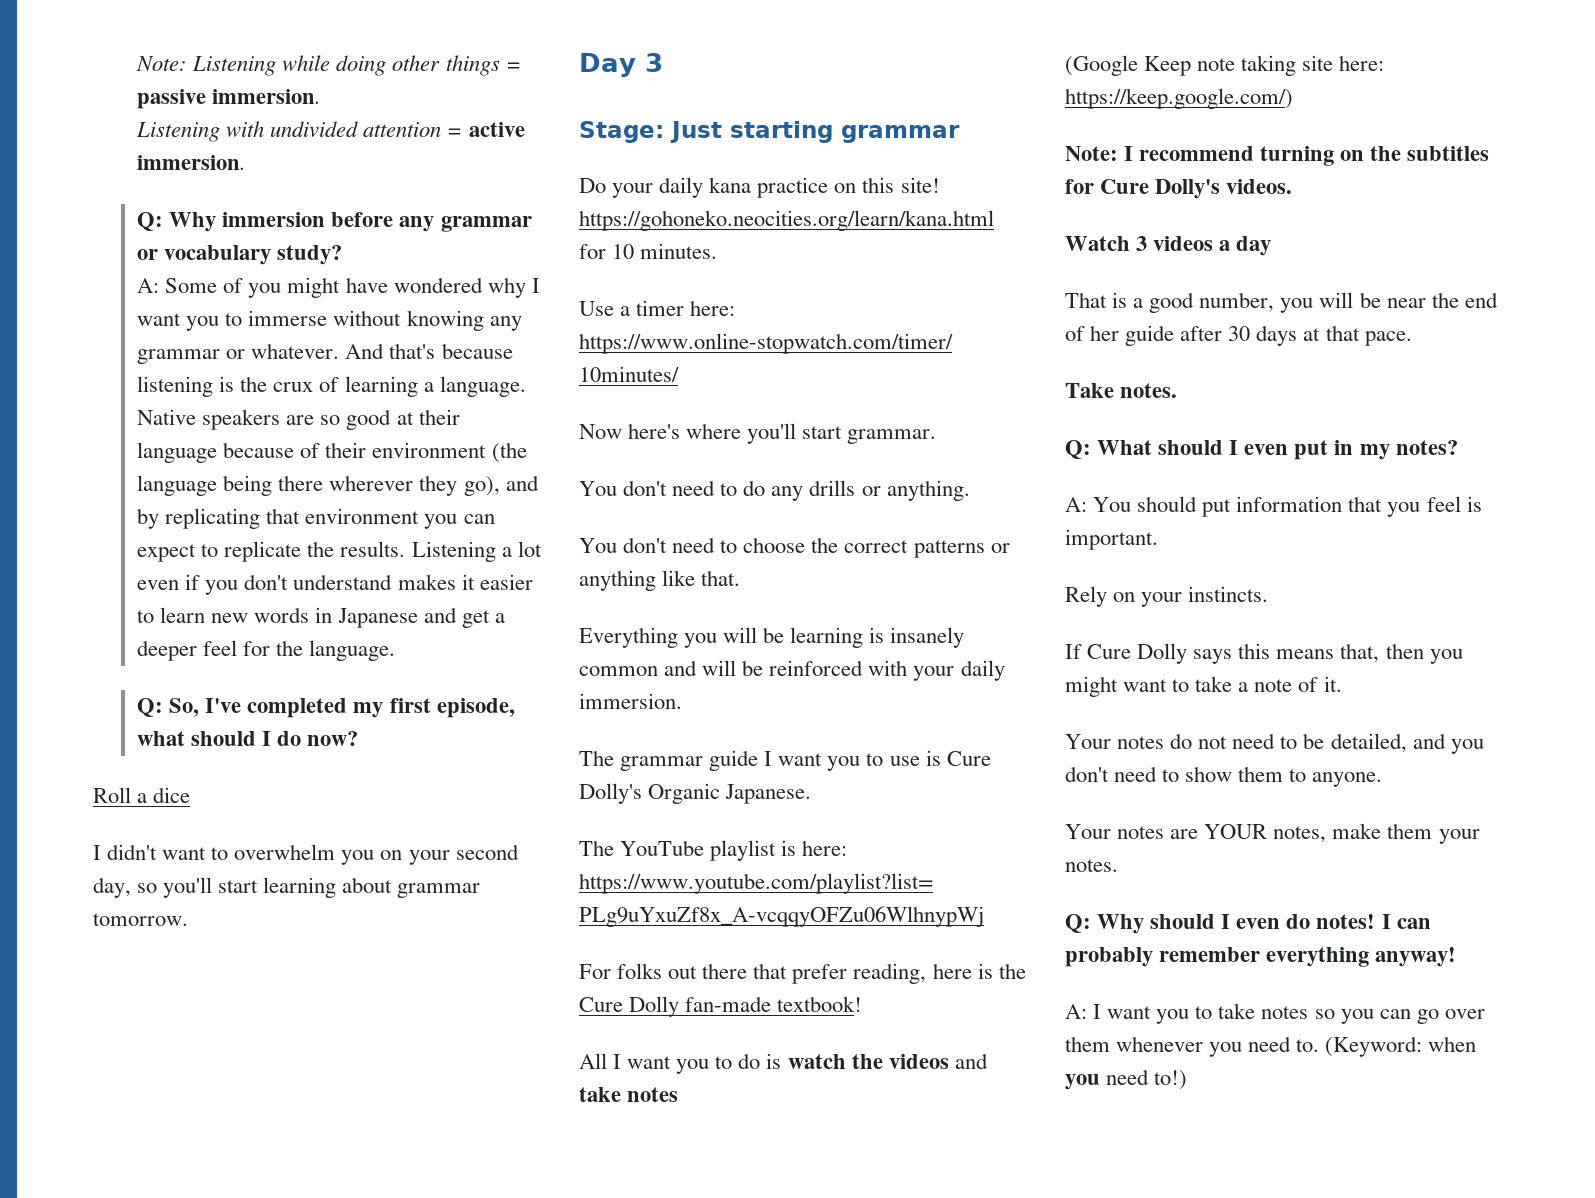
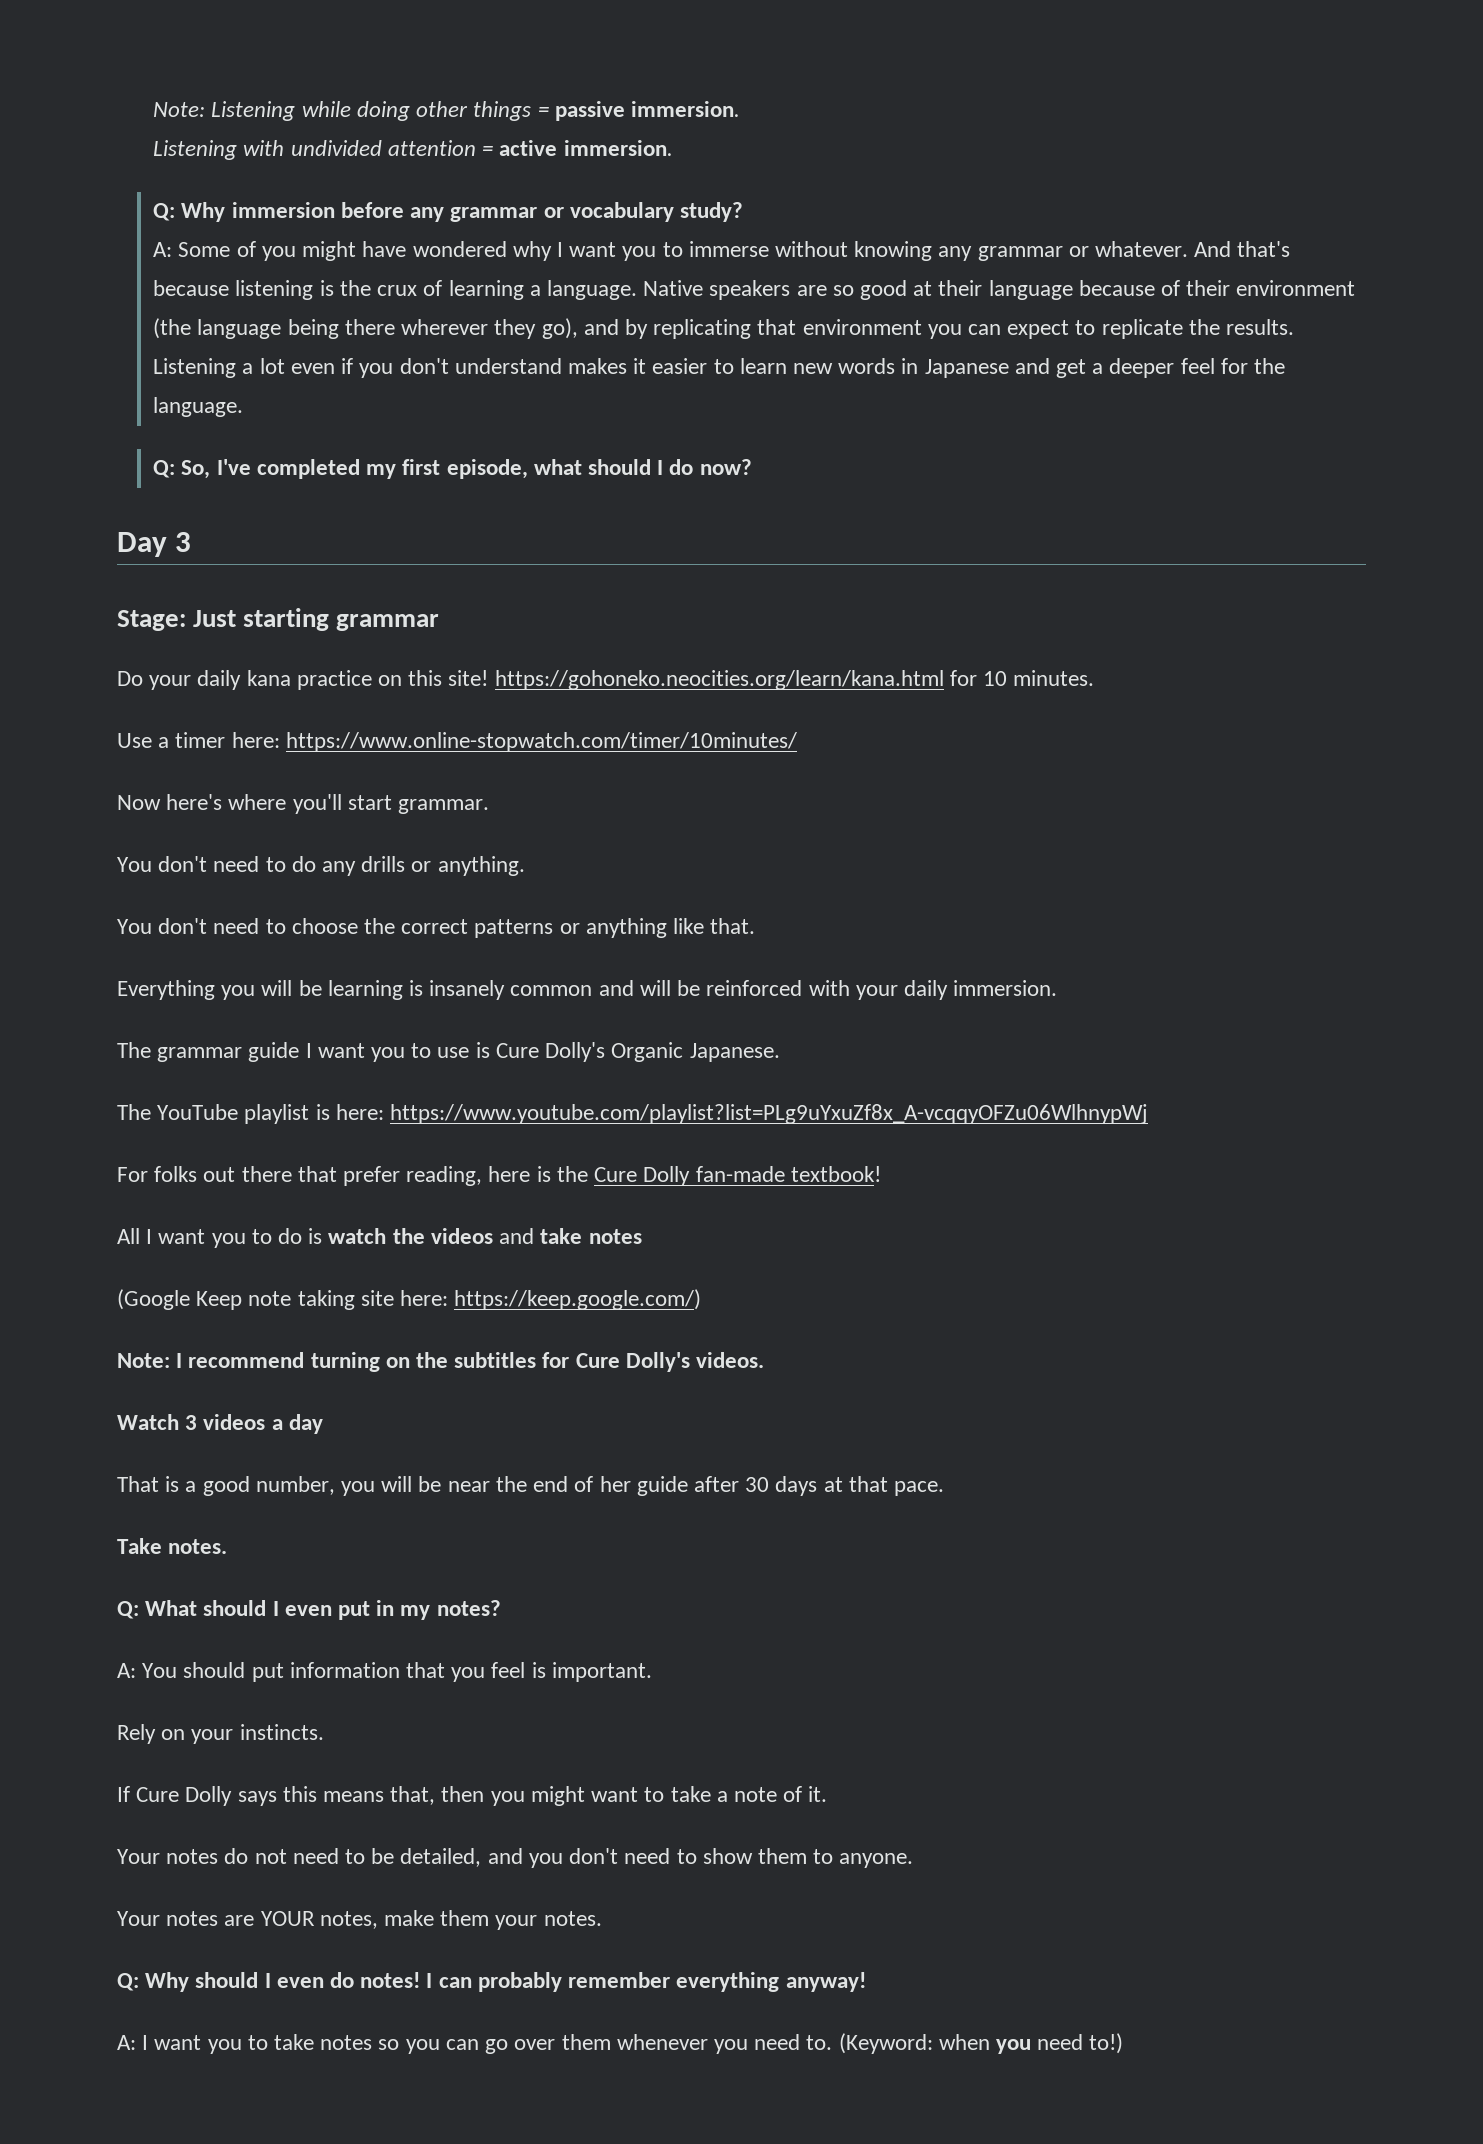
[93,787,191,803] [93,844,519,865] [93,877,481,898] [93,913,188,926] // Roll a dice // I didn't want to overwhelm you on your second day, so you'll start learning about grammar tomorrow. -> (752, 467) none

